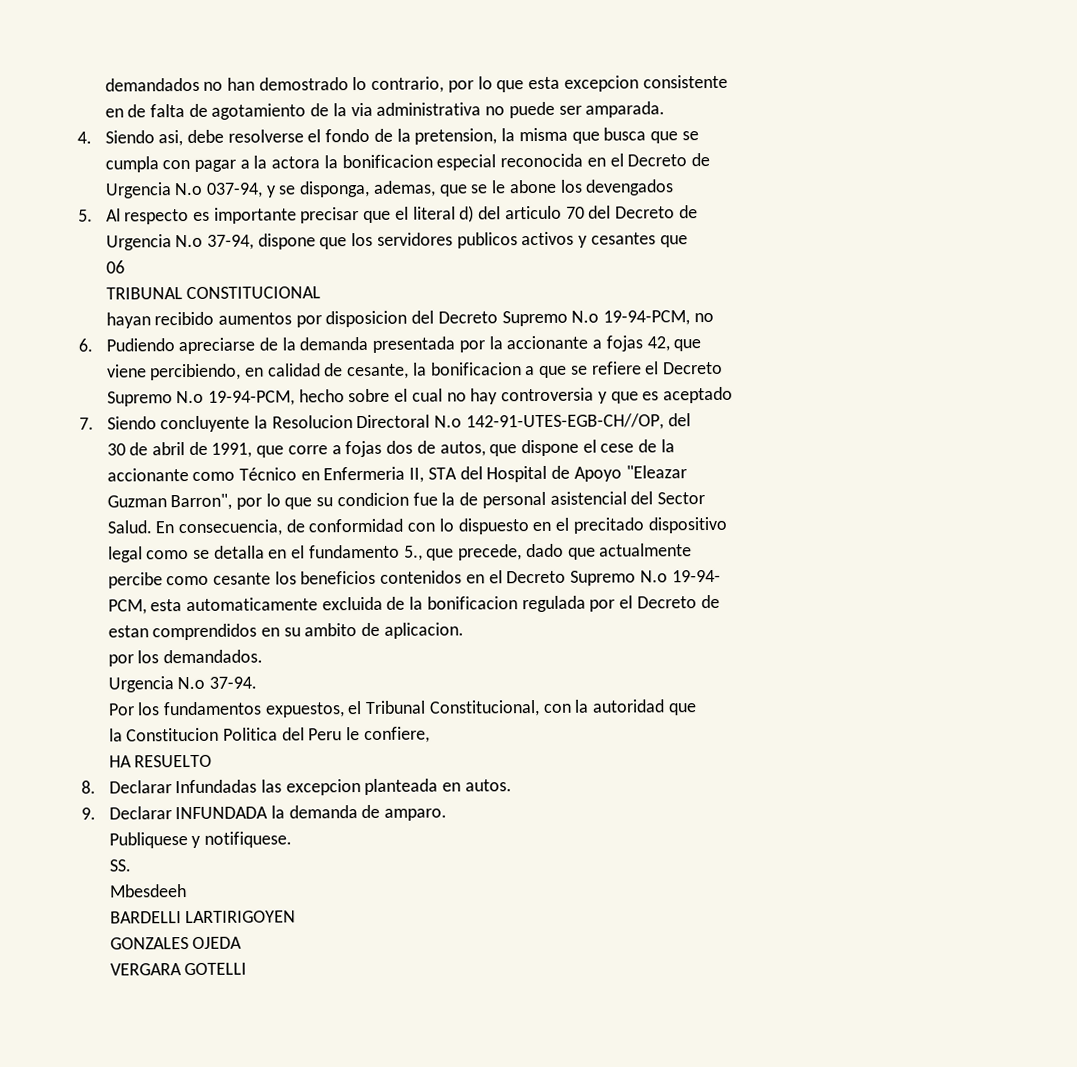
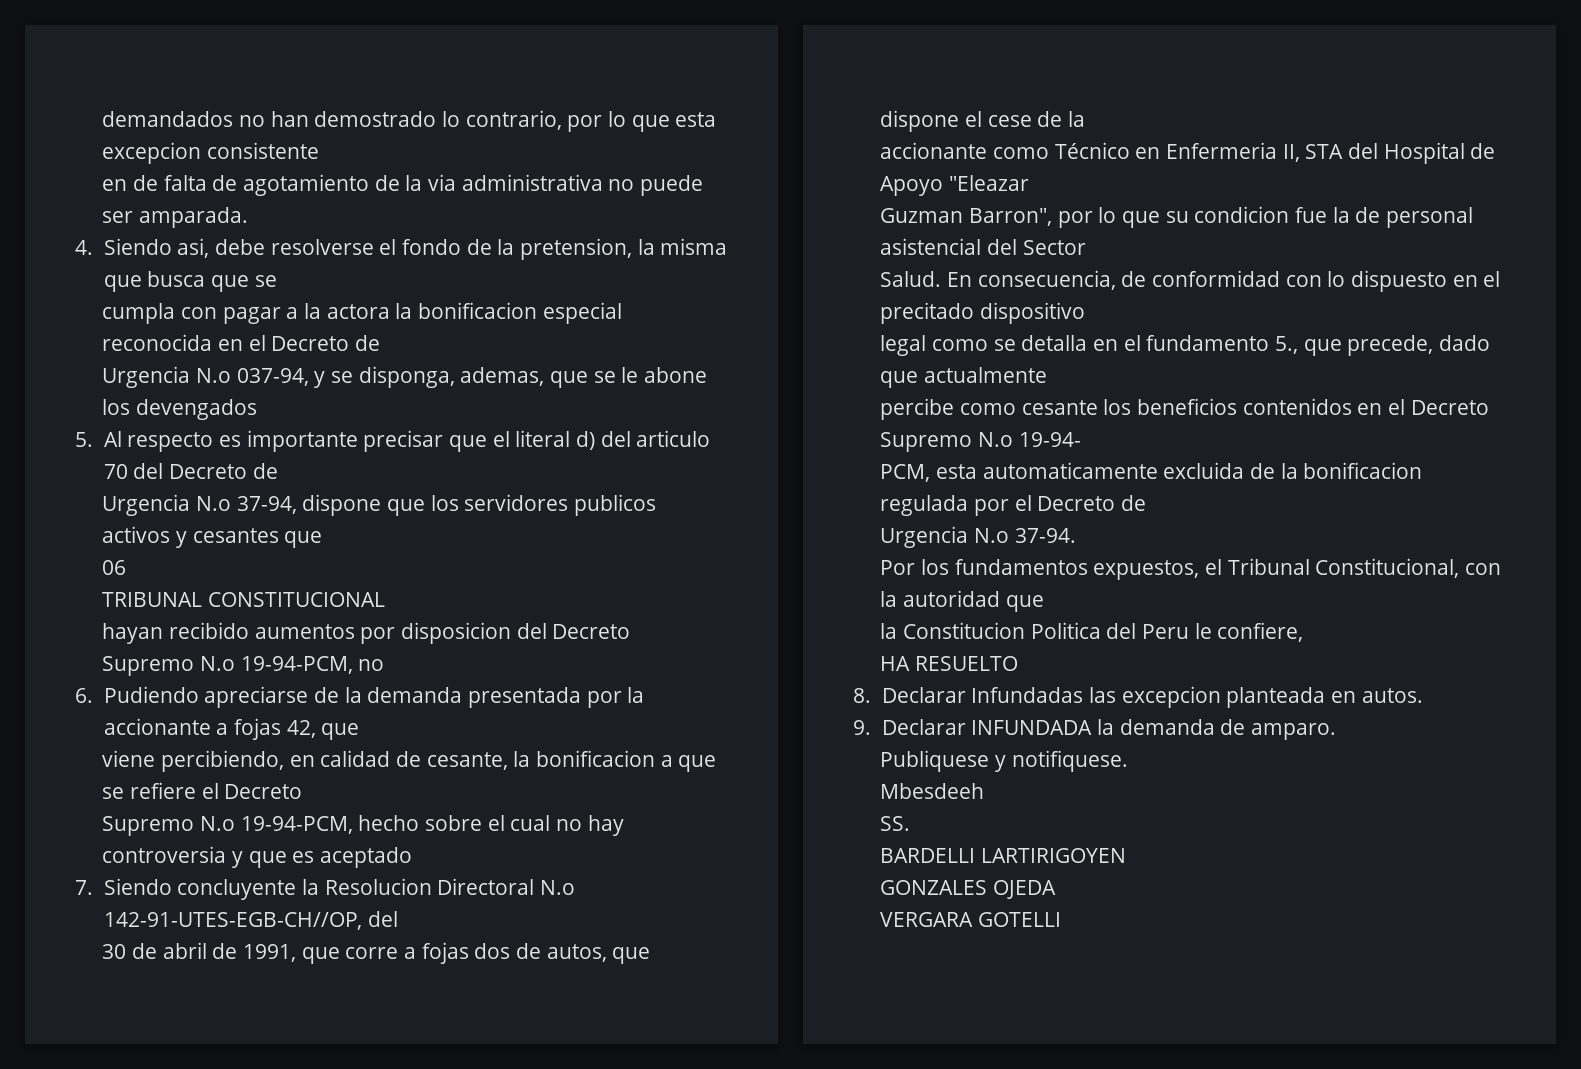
[107,622,464,641] [107,649,263,667] // estan comprendidos en su ambito de aplicacion. // por los demandados. -> (1147, 503) none
(292, 839) none -> [880,783,985,799] // Mbesdeeh
[109,884,187,898] // Mbesdeeh -> (911, 823) none

